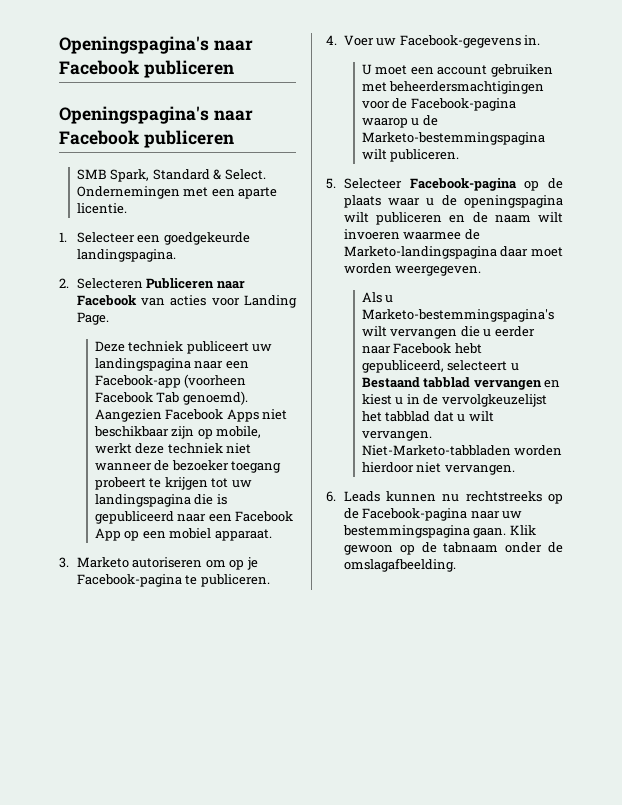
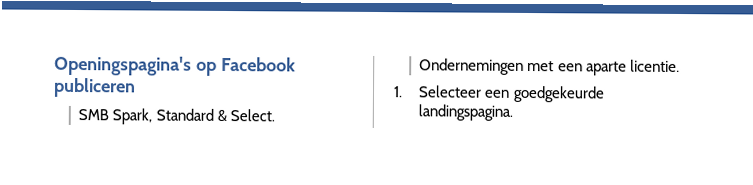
[59,36,253,54] [59,60,234,78] [59,106,253,124] Openingspagina's naar Facebook publiceren // Openingspagina's naar -> [54,55,217,76] Openingspagina's op
[59,278,245,289] [76,295,297,308] [76,312,109,325] [94,341,273,354] [94,358,249,371] [94,374,247,388] [94,391,248,405] [94,409,288,422] [93,426,262,439] [94,443,252,454] [94,460,282,473] [94,477,252,490] [94,494,227,507] [94,511,294,524] [94,528,272,541] [59,557,258,570] [76,574,270,587] [326,35,541,48] [361,64,553,77] [361,81,545,94] [361,98,516,111] [361,115,438,128] [361,132,545,145] [361,149,460,162] [326,178,563,191] [343,195,563,208] [343,212,563,225] [343,229,480,240] [343,246,563,259] [343,263,482,276] [361,292,394,303] [361,309,554,322] [361,326,535,339] [361,343,482,354] [361,360,519,373] [361,377,561,390] [361,394,547,407] [361,411,494,422] [361,431,432,441] [361,445,563,456] [361,462,515,475] [326,491,563,504] [343,508,523,521] [342,525,536,538] [343,542,563,555] [343,558,456,572] // 2. Selecteren Publiceren naar Facebook van acties voor Landing Page. // Deze techniek publiceert uw landingspagina naar een Facebook-app (voorheen Facebook Tab genoemd). Aangezien Facebook Apps niet beschikbaar zijn op mobile, werkt deze techniek niet wanneer de bezoeker toegang probeert te krijgen tot uw landingspagina die is gepubliceerd naar een Facebook App op een mobiel apparaat. // 3. Marketo autoriseren om op je Facebook-pagina te publiceren. // 4. Voer uw Facebook-gegevens in. // U moet een account gebruiken met beheerdersmachtigingen voor de Facebook-pagina waarop u de Marketo-bestemmingspagina wilt publiceren. // 5. Selecteer Facebook-pagina op de plaats waar u de openingspagina wilt publiceren en de naam wilt invoeren waarmee de Marketo-landingspagina daar moet worden weergegeven. // Als u Marketo-bestemmingspagina's wilt vervangen die u eerder naar Facebook hebt gepubliceerd, selecteert u Bestaand tabblad vervangen en kiest u in de vervolgkeuzelijst het tabblad dat u wilt vervangen. Niet-Marketo-tabbladen worden hierdoor niet vervangen. // 6. Leads kunnen nu rechtstreeks op de Facebook-pagina naar uw bestemmingspagina gaan. Klik gewoon op de tabnaam onder de omslagafbeelding. -> (514, 112) none

